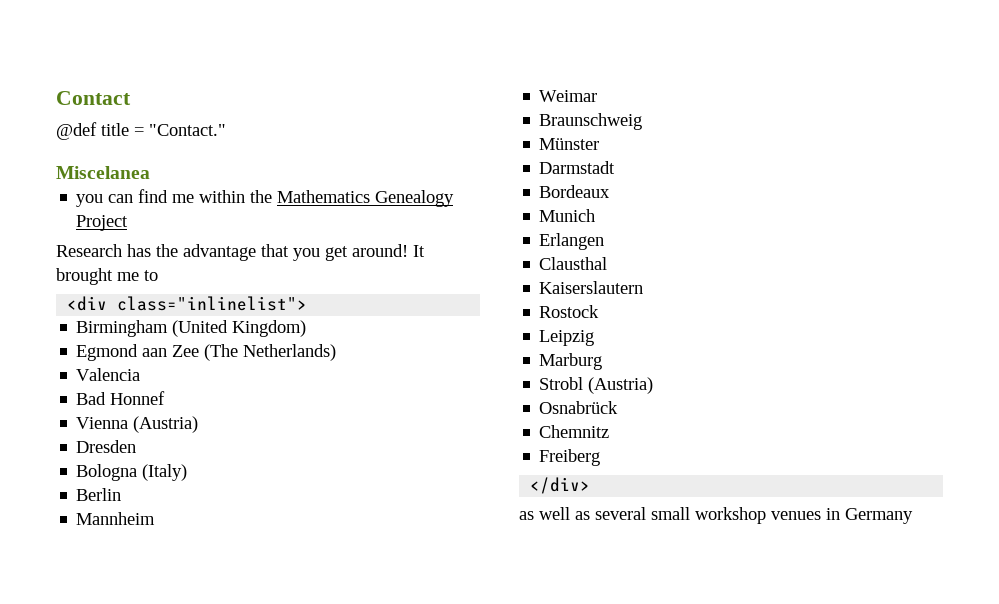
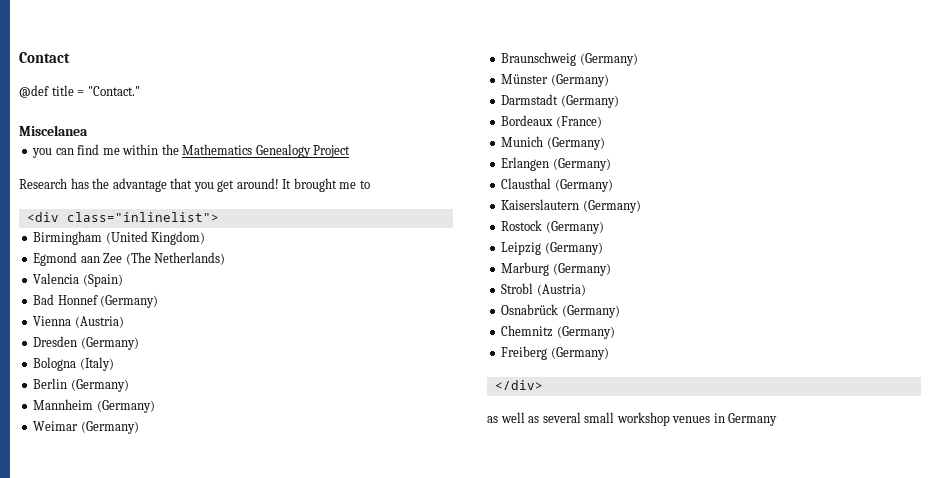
(141, 374) none -> [82,274,123,287] (Spain)
(166, 398) none -> [100,295,159,308] (Germany)
(137, 446) none -> [80,337,139,350] (Germany)
(122, 494) none -> [70,379,129,392] (Germany)
(156, 518) none -> [96,400,155,413] (Germany)
(598, 96) none -> [80,421,139,434] (Germany)
(643, 121) none -> [579,53,638,66] (Germany)
(600, 144) none -> [550,74,609,87] (Germany)
(616, 167) none -> [560,95,619,108] (Germany)
(611, 191) none -> [555,116,602,128] (France)
(596, 215) none -> [546,137,605,150] (Germany)
(605, 241) none -> [552,158,611,171] (Germany)
(608, 263) none -> [554,179,613,192] (Germany)
(644, 287) none -> [582,200,641,213] (Germany)
(600, 311) none -> [545,221,604,234] (Germany)
(595, 338) none -> [544,242,603,255] (Germany)
(603, 361) none -> [552,263,611,276] (Germany)
(619, 407) none -> [561,305,620,318] (Germany)
(610, 431) none -> [556,326,615,339] (Germany)
(601, 457) none -> [550,347,609,360] (Germany)

